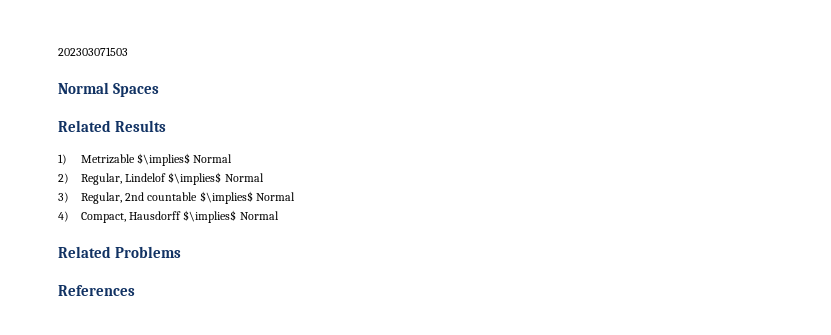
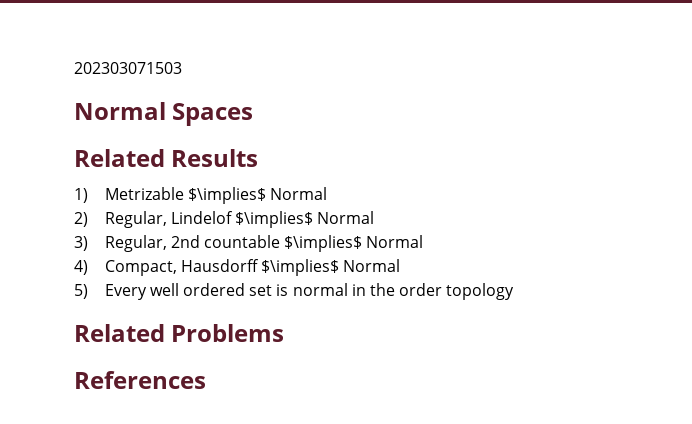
(279, 215) none -> [74,283,515,300] // 5) Every well ordered set is normal in the order topology

